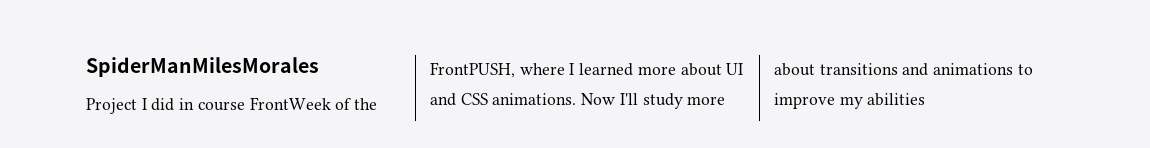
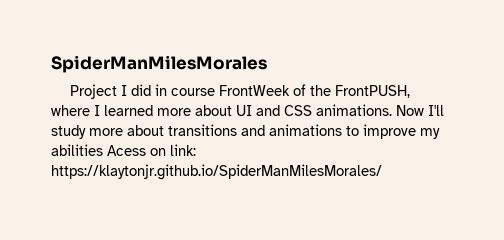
(926, 99) none -> [107,144,196,156] [51,164,382,180] Acess on link: https://klaytonjr.github.io/SpiderManMilesMorales/

